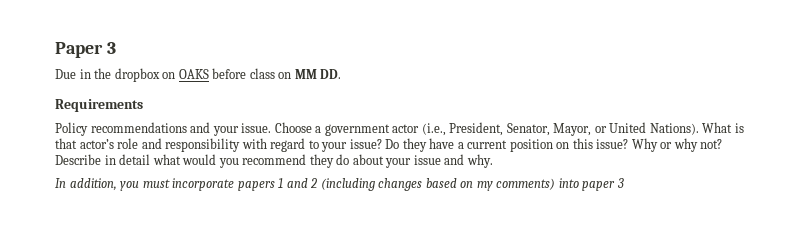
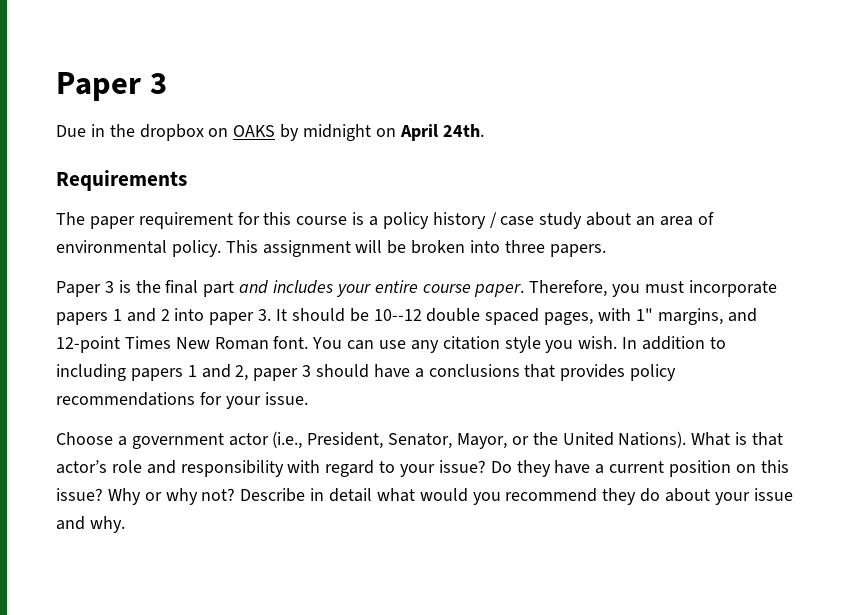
[212,68,342,79] [55,99,143,112] [55,122,211,136] before class on MM DD. // Requirements // Policy recommendations and -> [280,124,484,141] [56,170,187,191] [56,212,714,229] [56,240,606,257] [56,280,777,297] [56,308,757,325] [56,336,726,353] [56,364,677,381] [56,392,222,406] by midnight on April 24th. // Requirements // The paper requirement for this course is a policy history / case study about an area of environmental policy. This assignment will be broken into three papers. // Paper 3 is the final part and includes your entire course paper. Therefore, you must incorporate papers 1 and 2 into paper 3. It should be 10--12 double spaced pages, with 1" margins, and 12-point Times New Roman font. You can use any citation style you wish. In addition to including papers 1 and 2, paper 3 should have a conclusions that provides policy recommendations for
(272, 128) none -> (308, 398) //
(607, 129) none -> [532,432,558,445] the
[55,178,624,191] // In addition, you must incorporate papers 1 and 2 (including changes based on my comments) into paper 3 -> (125, 524) none

